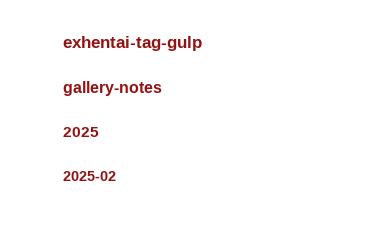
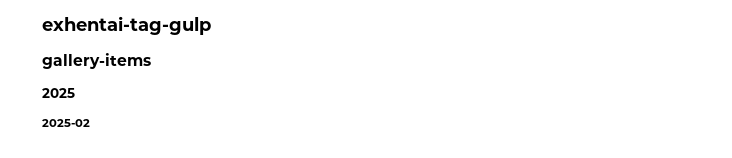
[63,81,162,96] gallery-notes -> [42,53,151,69] gallery-items

